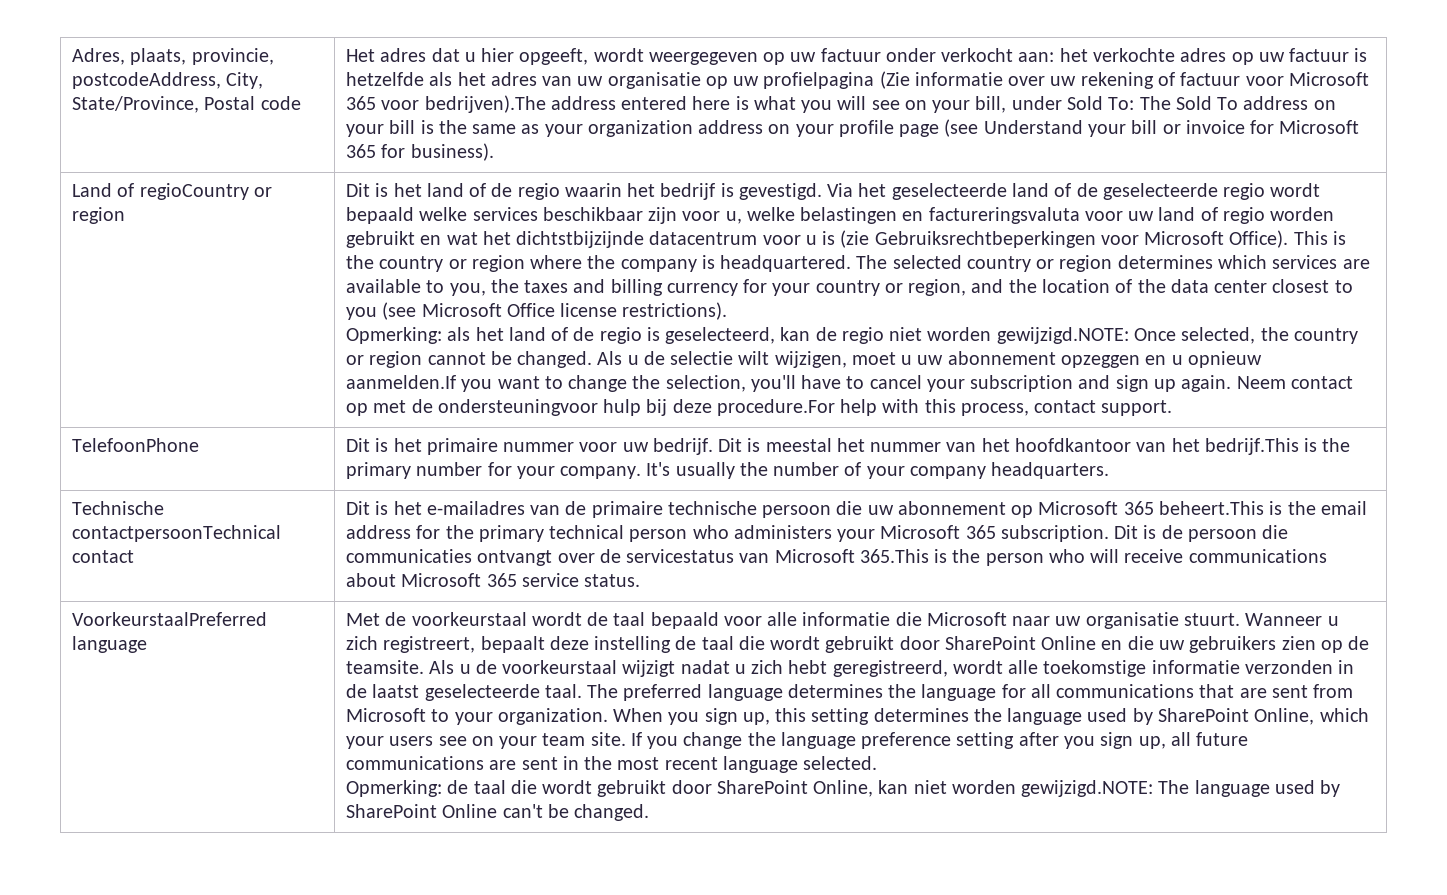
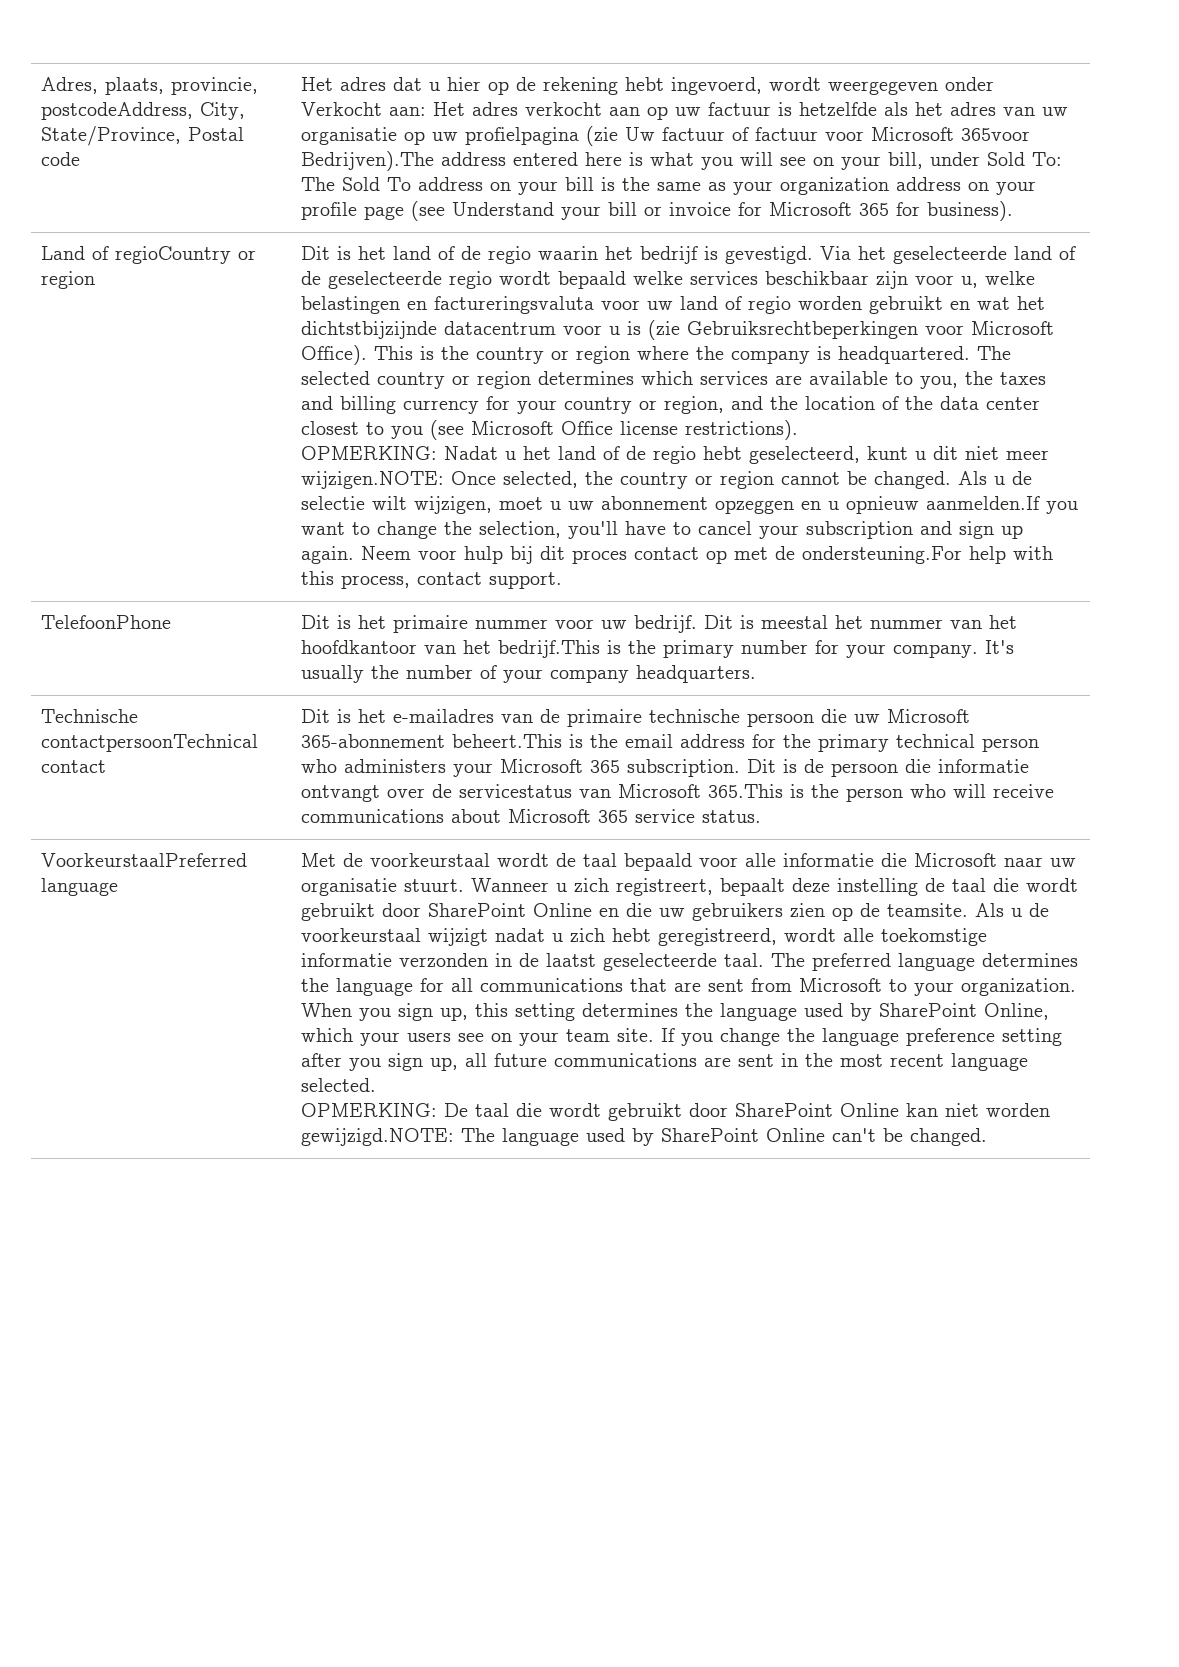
[519,48,1227,65] opgeeft, wordt weergegeven op uw factuur onder verkocht aan: het verkochte adres -> [487,77,994,95] [300,102,640,116] op de rekening hebt ingevoerd, wordt weergegeven onder Verkocht aan: Het adres verkocht aan
[879,71,1154,89] (Zie informatie over uw rekening -> [585,126,725,146] (zie Uw factuur
[346,95,546,113] 365 voor bedrijven).The -> [960,128,1030,141] [300,151,434,171] 365voor Bedrijven).The
[346,327,1129,344] Opmerking: als het land of de regio is geselecteerd, kan de regio niet worden gewijzigd.NOTE: -> [300,446,1049,464] [300,471,444,489] OPMERKING: Nadat u het land of de regio hebt geselecteerd, kunt u dit niet meer wijzigen.NOTE:
[1290,376,1353,389] [346,399,835,416] contact op met de ondersteuningvoor hulp bij deze procedure.For -> [417,546,962,564] voor hulp bij dit proces contact op met de ondersteuning.For
[897,501,1154,518] abonnement op Microsoft 365 -> [886,709,970,723] [300,734,445,748] Microsoft 365-abonnement
[346,549,473,563] communicaties -> [937,759,1029,773] informatie
[346,780,874,797] Opmerking: de taal die wordt gebruikt door SharePoint Online, -> [300,1103,899,1121] OPMERKING: De taal die wordt gebruikt door SharePoint Online

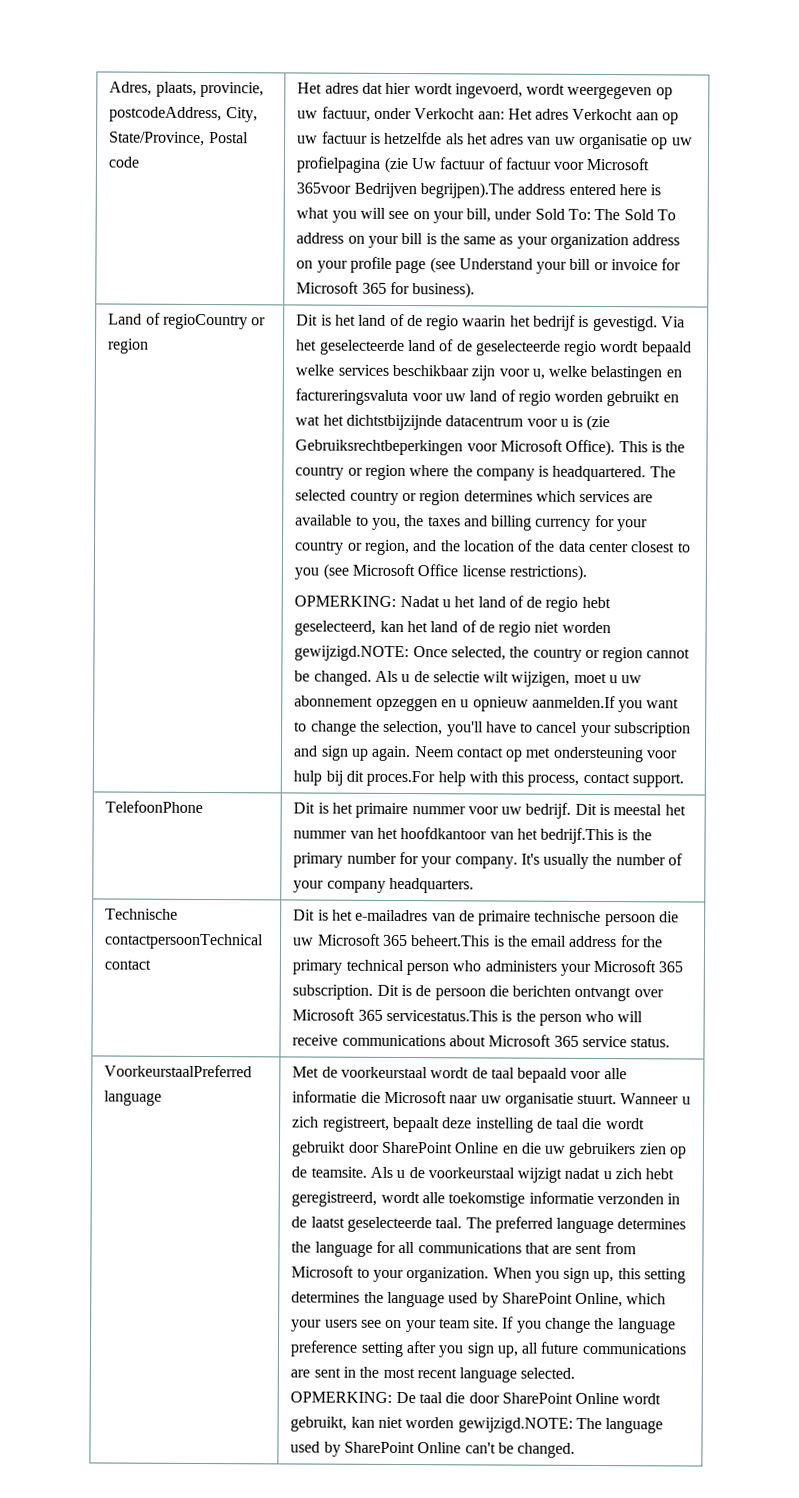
[428,77,938,95] u hier op de rekening hebt ingevoerd, wordt weergegeven -> [385,82,673,100] [297,106,371,122] hier wordt ingevoerd, wordt weergegeven op uw factuur,
[524,102,602,116] verkocht -> [572,108,634,121] Verkocht
[300,151,434,171] Bedrijven).The -> [353,182,514,199] Bedrijven begrijpen).The
[866,446,1049,460] [300,471,444,489] kunt u dit niet meer wijzigen.NOTE: -> [379,620,611,637] [294,645,410,662] kan het land of de regio niet worden gewijzigd.NOTE:
[417,546,962,564] voor hulp bij dit proces contact op met de ondersteuning.For -> [455,746,678,763] [293,770,436,787] contact op met ondersteuning voor hulp bij dit proces.For
[300,734,445,748] 365-abonnement -> [382,934,408,947] 365
[937,759,1029,773] informatie -> [512,985,572,997] berichten
[431,784,783,798] de servicestatus van Microsoft 365.This -> [292,1008,498,1022] Microsoft 365 servicestatus.This
[548,1103,899,1121] wordt gebruikt door SharePoint Online -> [468,1392,662,1405] [290,1416,348,1432] door SharePoint Online wordt gebruikt,

